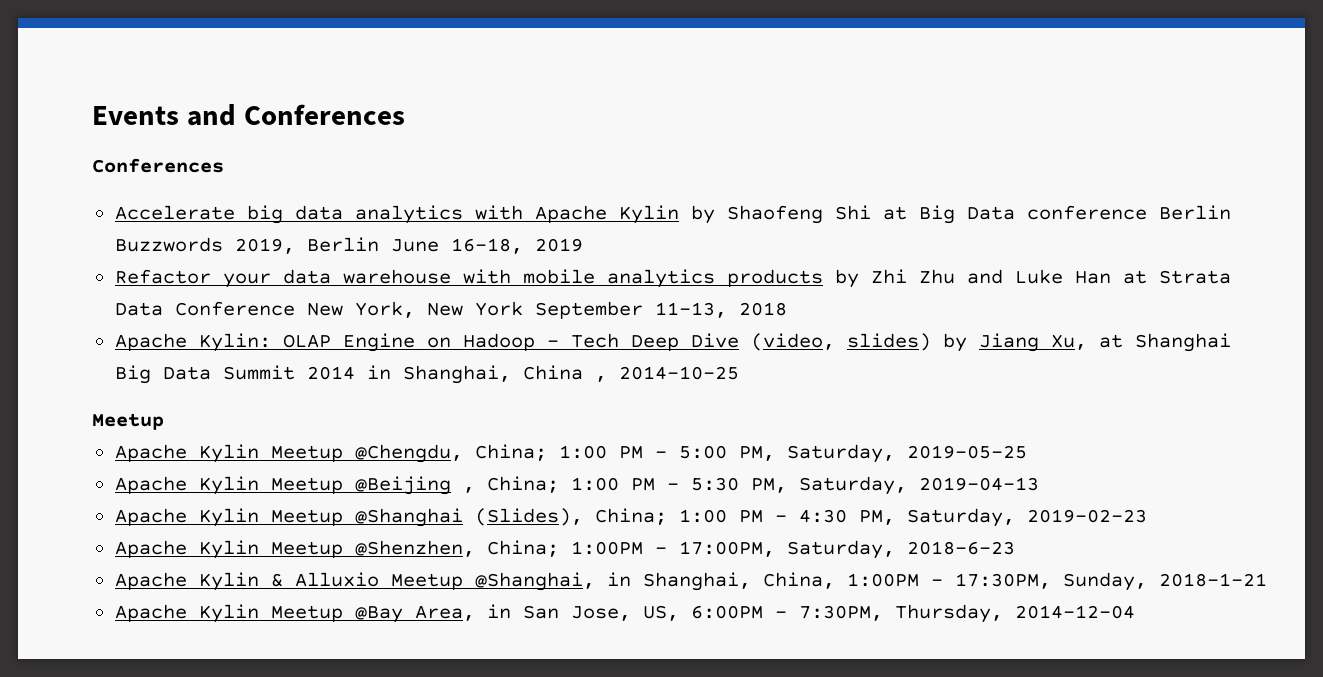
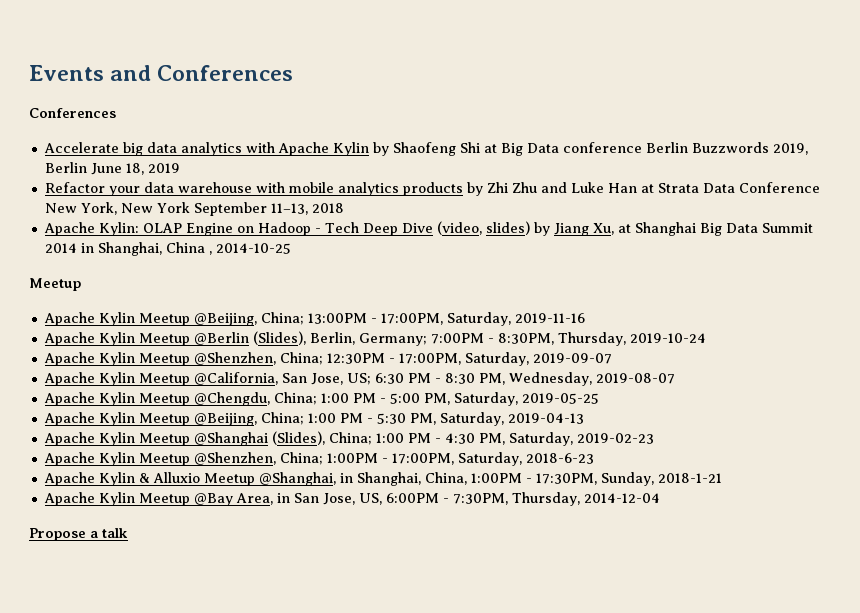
[450,238,523,254] 16–18, -> [125,163,144,175] 18,
(164, 421) none -> [43,312,585,326] [43,331,706,346] [43,352,612,366] [43,372,675,386] // Apache Kylin Meetup @Beijing, China; 13:00PM - 17:00PM, Saturday, 2019-11-16 // Apache Kylin Meetup @Berlin (Slides), Berlin, Germany; 7:00PM - 8:30PM, Thursday, 2019-10-24 // Apache Kylin Meetup @Shenzhen, China; 12:30PM - 17:00PM, Saturday, 2019-09-07 // Apache Kylin Meetup @California, San Jose, US; 6:30 PM - 8:30 PM, Wednesday, 2019-08-07
[354,476,475,495] @Beijing , -> [193,413,257,426] @Beijing,
(1135, 612) none -> [29,528,128,541] // Propose a talk

